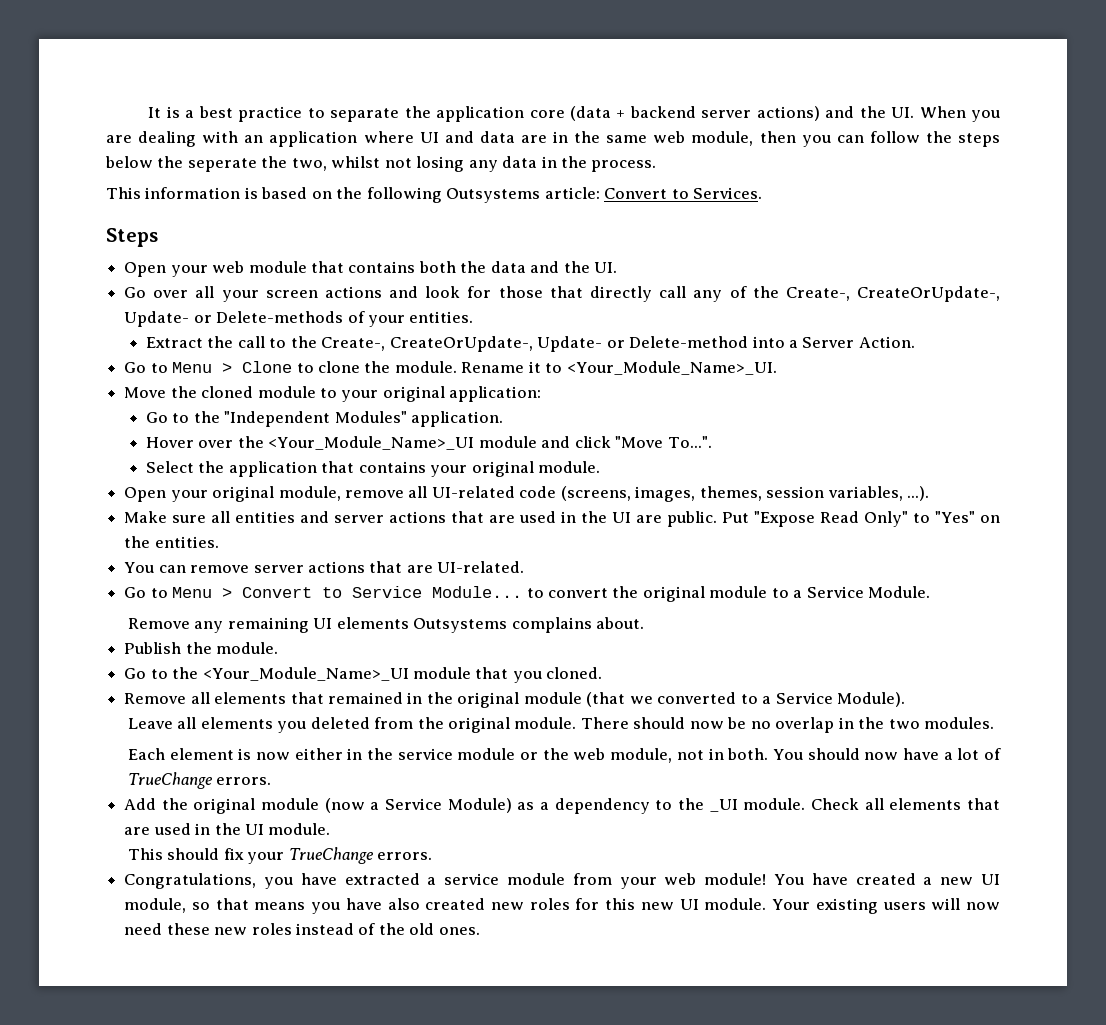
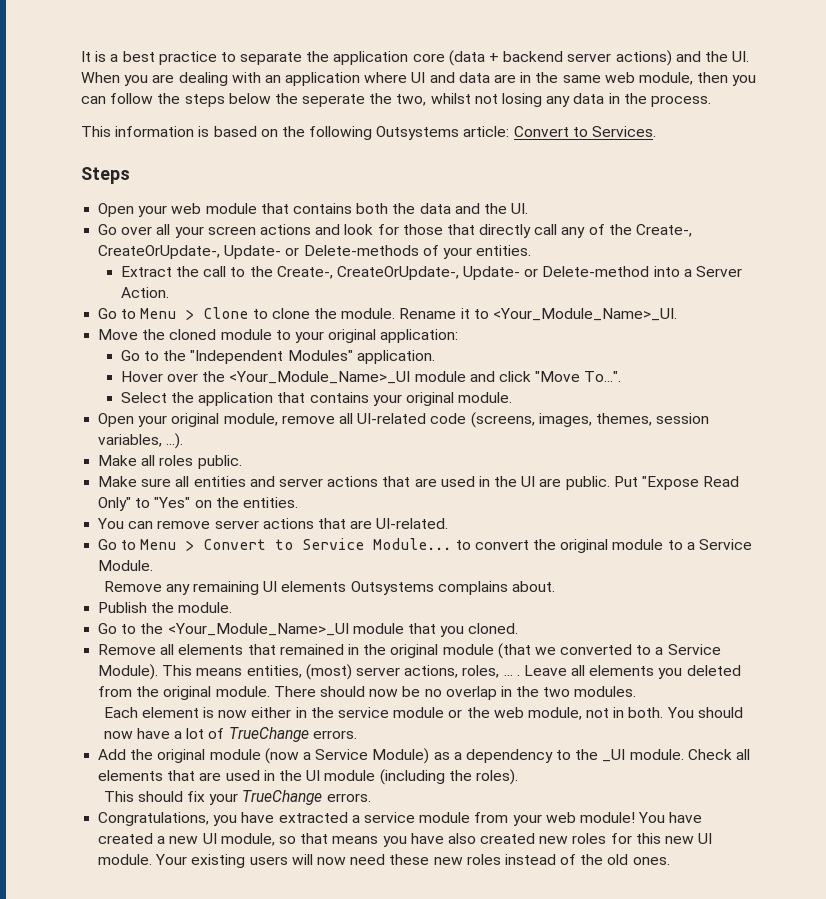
(930, 493) none -> [98,455,242,469] // Make all roles public.
(905, 699) // -> [162,664,520,680] This means entities, (most) server actions, roles, ... .
[268,823,331,835] module. -> [324,769,518,785] module (including the roles).

